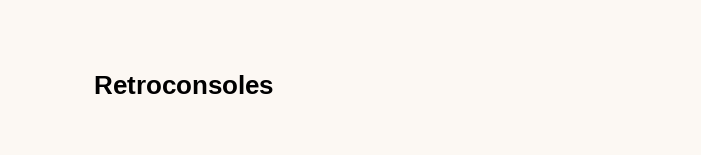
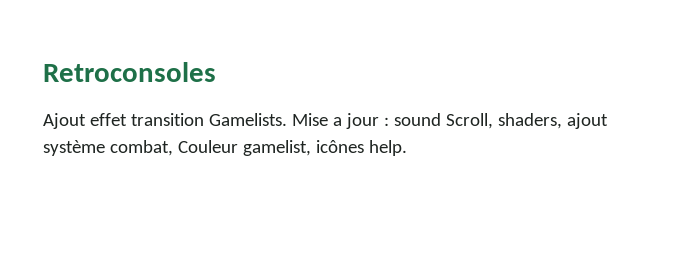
(273, 84) none -> [43,113,608,129] [43,140,407,156] // Ajout effet transition Gamelists. Mise a jour : sound Scroll, shaders, ajout système combat, Couleur gamelist, icônes help.

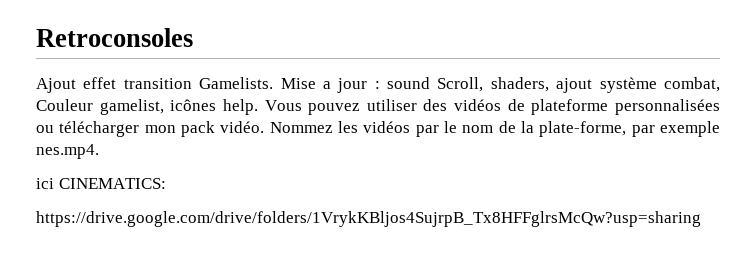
(407, 148) none -> [264,99,720,115] [36,121,720,137] [36,144,99,159] [36,178,166,189] [36,211,701,227] Vous pouvez utiliser des vidéos de plateforme personnalisées ou télécharger mon pack vidéo. Nommez les vidéos par le nom de la plate-forme, par exemple nes.mp4. // ici CINEMATICS: // https://drive.google.com/drive/folders/1VrykKBljos4SujrpB_Tx8HFFglrsMcQw?usp=sharing

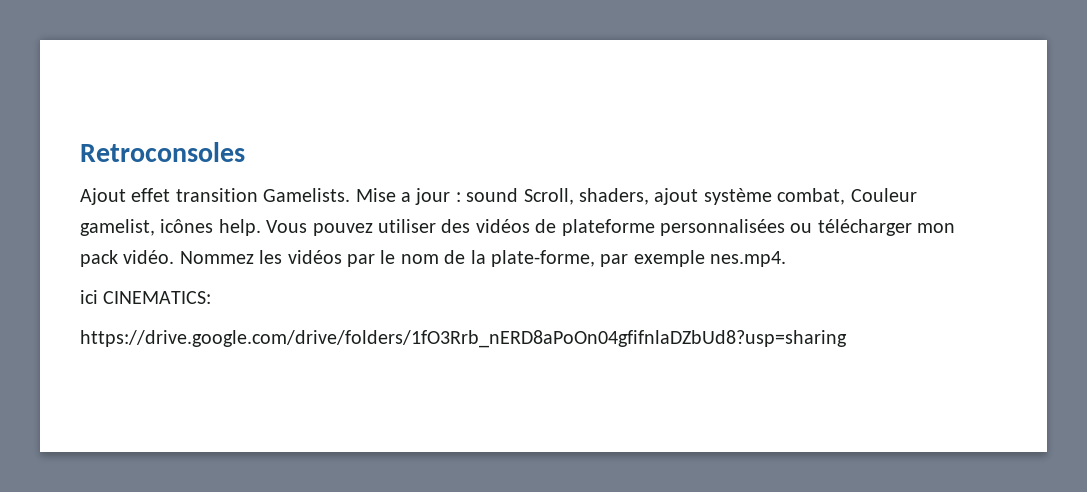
[36,211,701,227] https://drive.google.com/drive/folders/1VrykKBljos4SujrpB_Tx8HFFglrsMcQw?usp=sharing -> [80,330,847,348] https://drive.google.com/drive/folders/1fO3Rrb_nERD8aPoOn04gfifnlaDZbUd8?usp=sharing

